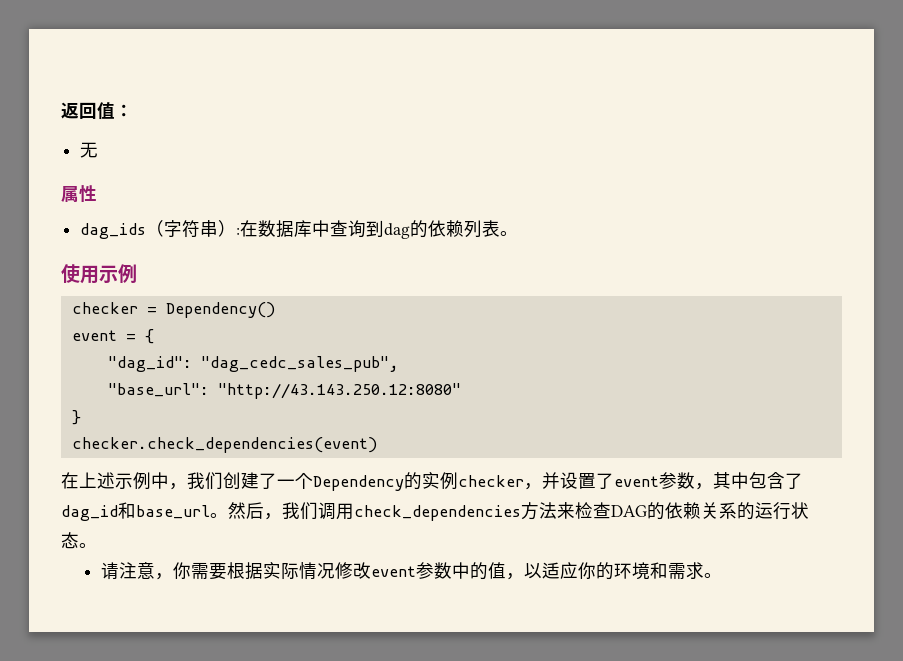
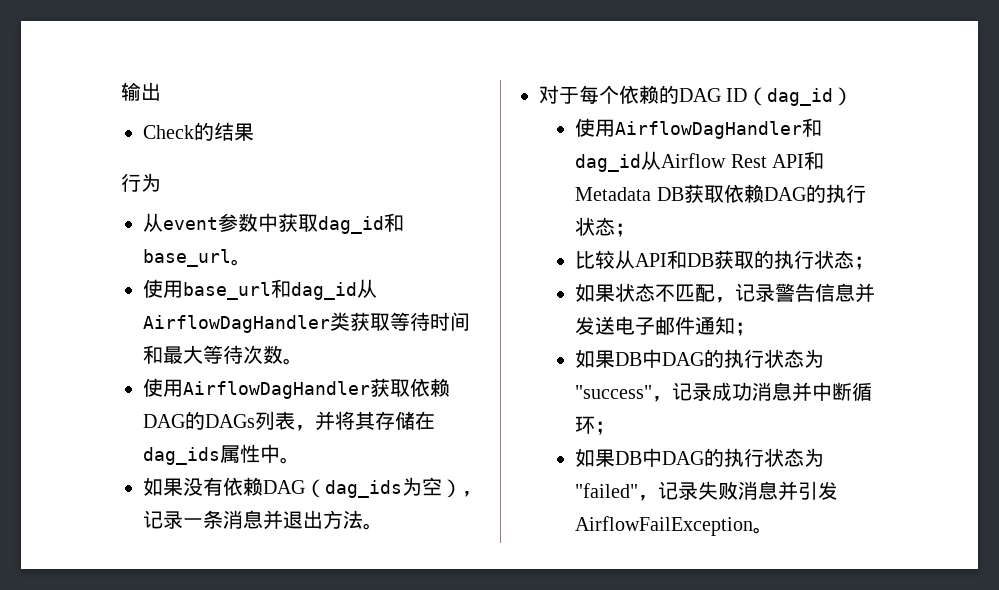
[61,102,133,120] [80,142,99,158] [61,185,97,202] [80,220,519,239] [61,264,137,284] [71,302,275,318] [71,329,154,344] [107,356,399,372] [107,383,461,399] [71,410,81,425] [71,437,377,453] [61,472,803,491] [61,502,809,521] [61,532,97,549] [100,562,704,580] 返回值： // 无 // 属性 // dag_ids（字符串）:在数据库中查询到dag的依赖列表。 // 使用示例 // checker = Dependency() // event = { // "dag_id": "dag_cedc_sales_pub", // "base_url": "http://43.143.250.12:8080" // } // checker.check_dependencies(event) // 在上述示例中，我们创建了一个Dependency的实例checker，并设置了event参数，其中包含了dag_id和base_url。然后，我们调用check_dependencies方法来检查DAG的依赖关系的运行状态。 // 请注意，你需要根据实际情况修改event参数中的值，以适应你的环境和需求 -> [121,82,161,101] [143,122,254,141] [121,173,161,192] [143,213,404,234] [143,249,251,267] [143,279,377,300] [143,312,470,333] [143,345,303,365] [143,378,450,399] [143,411,435,431] [143,444,300,465] [143,477,482,498] [143,510,383,530] [539,85,854,106] [575,118,823,139] [575,151,825,172] [575,184,866,203] [575,217,636,237] [575,250,875,270] [575,283,876,303] [575,316,756,336] [575,349,825,368] [575,382,873,402] [575,416,616,435] [575,448,825,467] [575,481,839,501] [575,516,754,536] 输出 // Check的结果 // 行为 // 从event参数中获取dag_id和base_url。 // 使用base_url和dag_id从AirflowDagHandler类获取等待时间和最大等待次数。 // 使用AirflowDagHandler获取依赖DAG的DAGs列表，并将其存储在dag_ids属性中。 // 如果没有依赖DAG（dag_ids为空），记录一条消息并退出方法。 // 对于每个依赖的DAG ID（dag_id） // 使用AirflowDagHandler和dag_id从Airflow Rest API和Metadata DB获取依赖DAG的执行状态； // 比较从API和DB获取的执行状态； // 如果状态不匹配，记录警告信息并发送电子邮件通知； // 如果DB中DAG的执行状态为"success"，记录成功消息并中断循环； // 如果DB中DAG的执行状态为"failed"，记录失败消息并引发AirflowFailException

